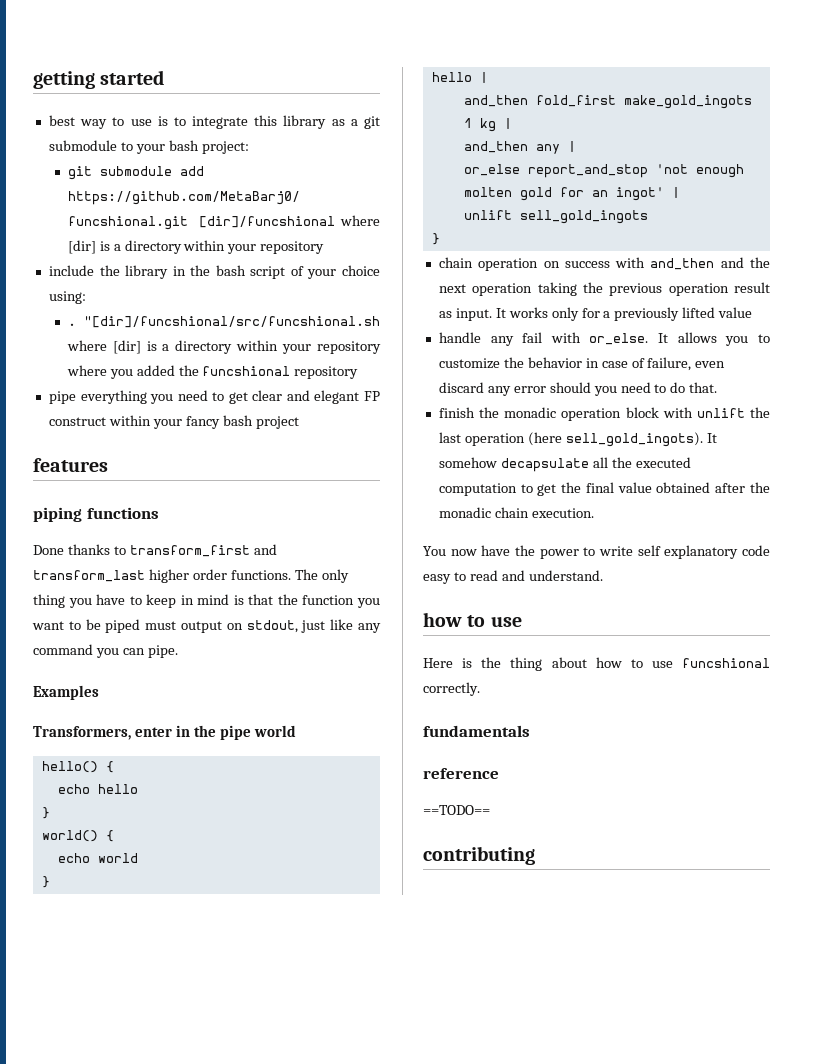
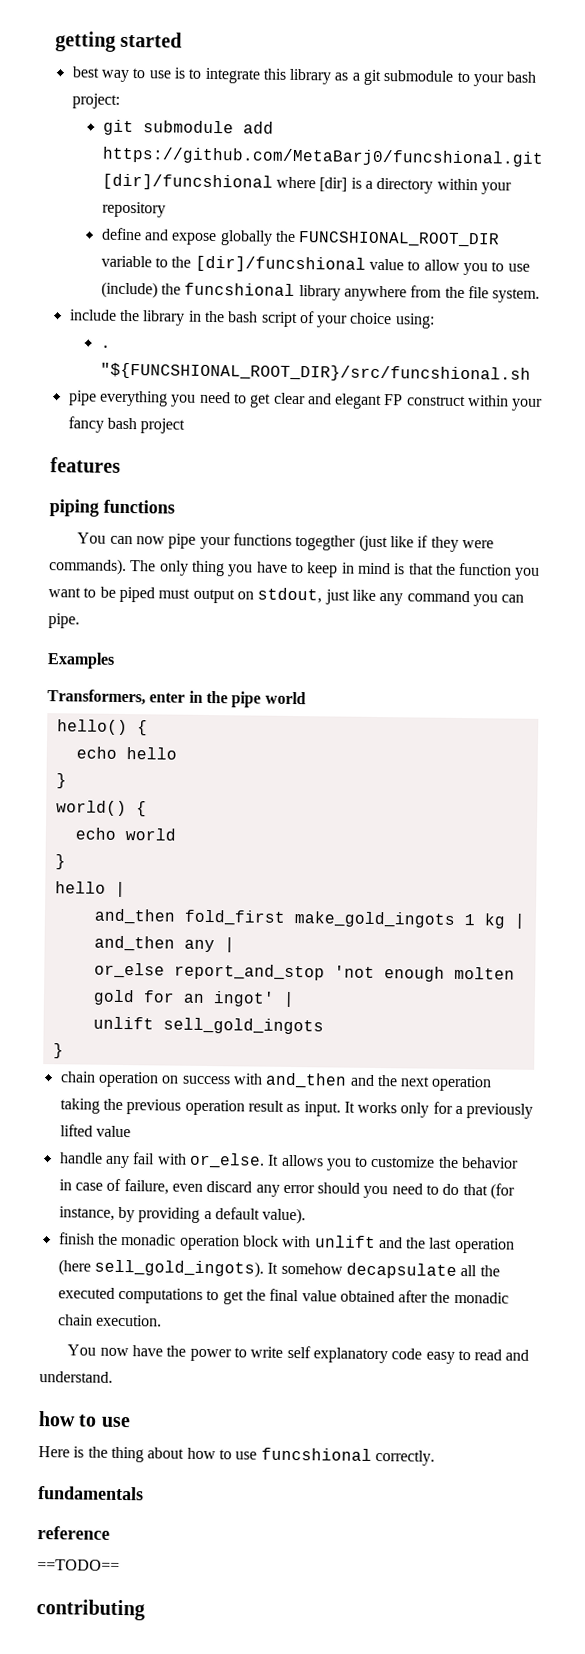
(325, 247) none -> [100,227,501,248] [100,255,530,276] [100,281,541,303] // define and expose globally the FUNCSHIONAL_ROOT_DIR variable to the [dir]/funcshional value to allow you to use (include) the funcshional library anywhere from the file system.
[84,316,380,328] [66,340,382,354] [66,365,359,379] "[dir]/funcshional/src/funcshional.sh where [dir] is a directory within your repository where you added the funcshional repository -> [99,362,531,383] "${FUNCSHIONAL_ROOT_DIR}/src/funcshional.sh
[33,544,277,557] [33,569,291,583] Done thanks to transform_first and transform_last higher order functions. -> [77,532,494,552] [48,558,127,576] You can now pipe your functions togegther (just like if they were commands).
[689,382,718,393] that. -> [462,1183,516,1200] [58,1206,307,1225] that (for instance, by providing a default value).
(745, 413) none -> [378,1237,403,1249] and
[438,483,517,496] computation -> [117,1287,203,1304] computations

